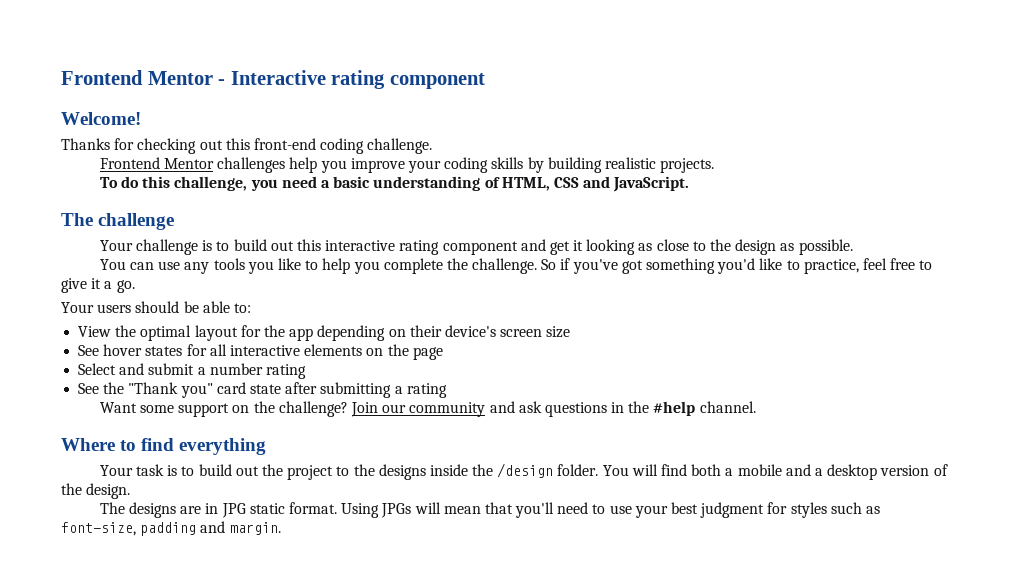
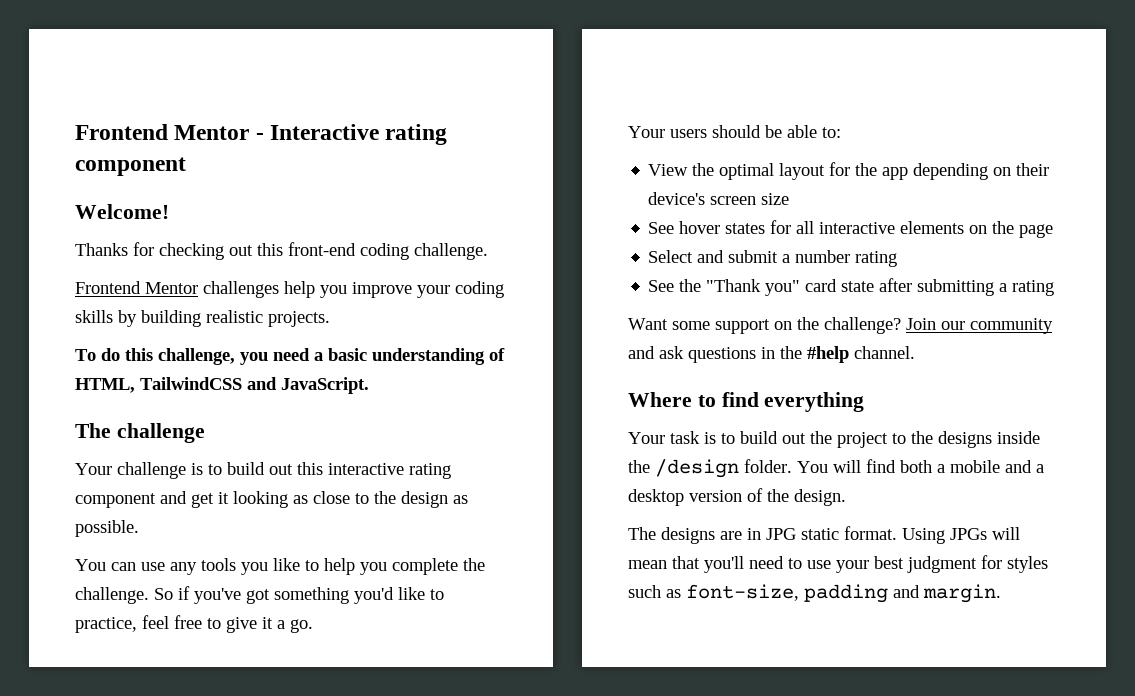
[553,177,579,188] CSS -> [140,377,242,390] TailwindCSS

